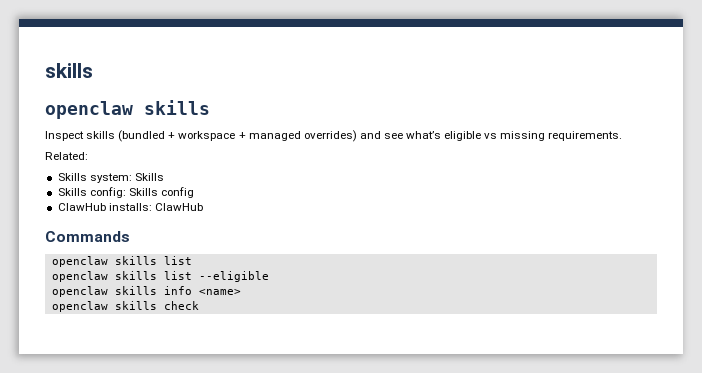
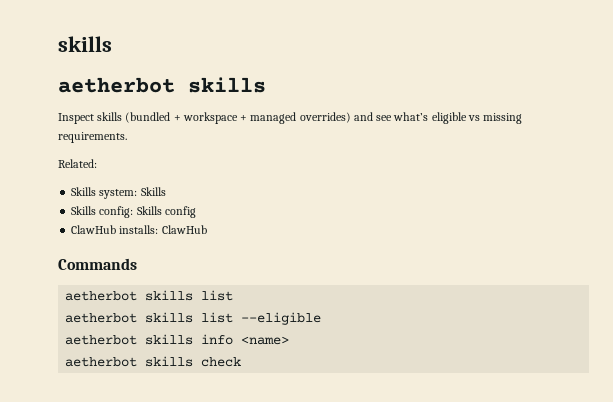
[45,63,93,78] [45,101,133,119] skills // openclaw -> [58,36,112,52] [58,77,175,93] skills // aetherbot
[51,256,108,267] openclaw -> [65,291,138,301] aetherbot
[51,271,108,282] openclaw -> [65,313,138,323] aetherbot
[51,286,108,297] openclaw -> [65,335,138,345] aetherbot
[51,301,108,312] openclaw -> [65,357,138,367] aetherbot

